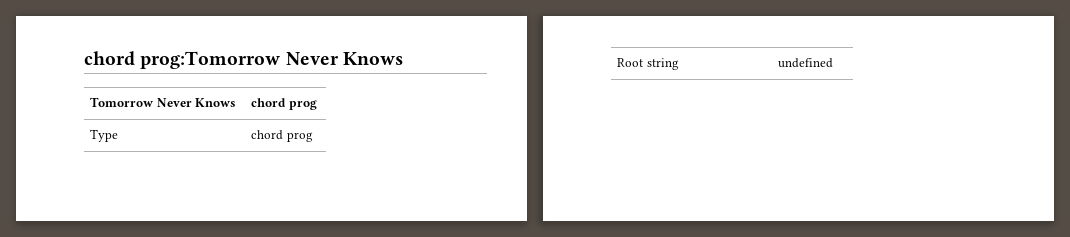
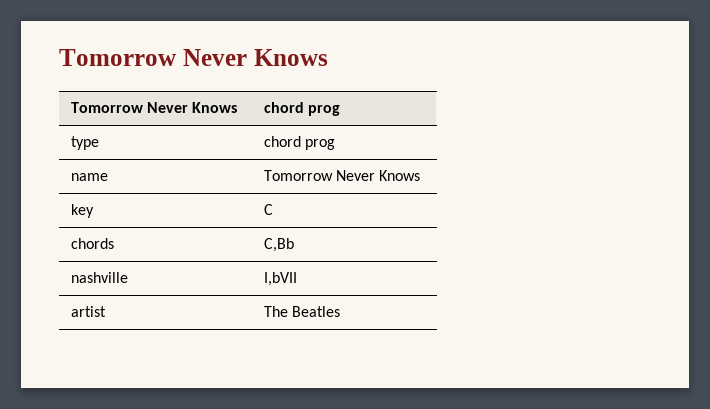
[84,51,281,69] chord prog:Tomorrow -> [59,49,176,66] Tomorrow
[90,129,119,142] [251,130,313,142] [617,58,679,70] [778,58,834,68] Type | chord prog // Root string | undefined -> [70,136,99,150] [263,136,336,150] [70,173,108,181] [263,170,421,181] [70,204,94,218] [263,204,273,215] [70,238,114,249] [263,238,294,252] [70,272,128,283] [263,272,297,286] [70,306,106,317] [263,306,341,317] type | chord prog // name | Tomorrow Never Knows // key | C // chords | C,Bb // nashville | I,bVII // artist | The Beatles

